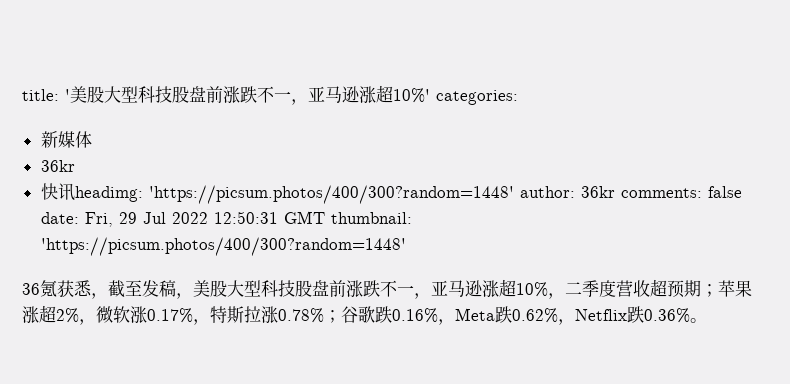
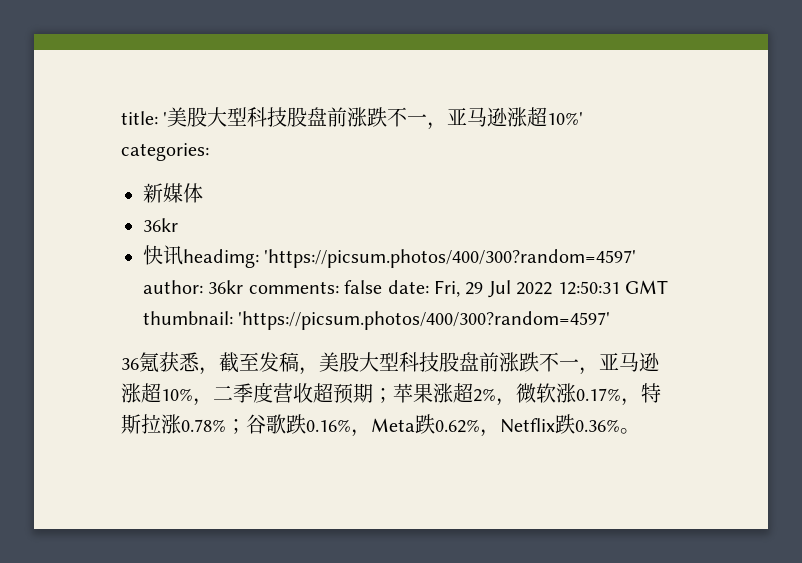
[148,185,514,204] 'https://picsum.photos/400/300?random=1448' -> [264,249,637,268] 'https://picsum.photos/400/300?random=4597'
[40,237,406,256] 'https://picsum.photos/400/300?random=1448' -> [238,311,611,330] 'https://picsum.photos/400/300?random=4597'

